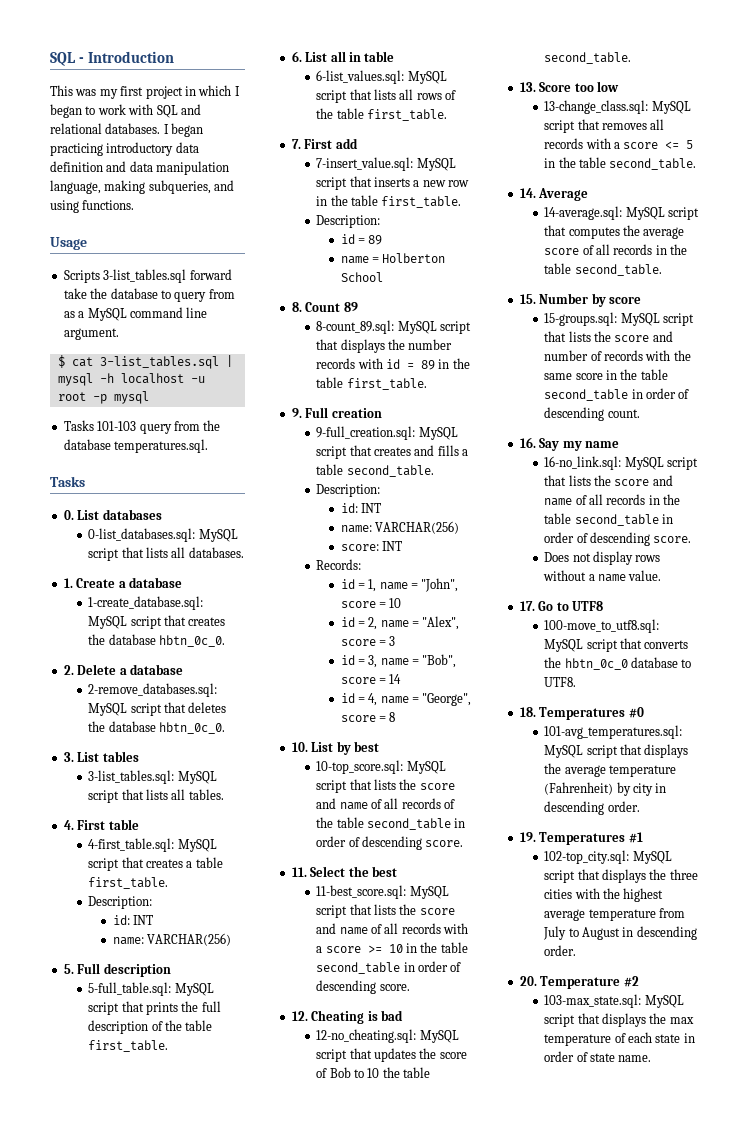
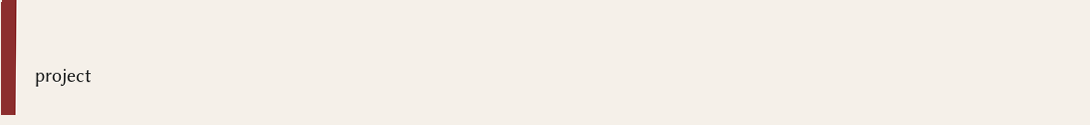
[50,51,174,66] [50,85,240,99] [50,104,201,118] [50,123,204,137] [50,142,199,156] [50,161,230,175] [50,180,235,194] [50,200,135,213] [50,237,87,250] [63,269,232,283] [63,288,235,302] [63,307,208,321] [63,328,119,340] [57,355,233,369] [57,373,205,386] [57,391,149,404] [63,420,221,434] [63,439,209,453] [50,476,85,487] [63,509,162,520] [88,528,238,542] [88,547,244,561] [63,577,182,588] [88,596,204,610] [88,615,226,629] [88,634,225,647] [63,664,183,675] [88,683,218,697] [88,702,227,716] [88,721,225,734] [63,751,139,762] [88,770,217,784] [88,789,224,803] [63,819,139,830] [88,838,217,852] [88,857,223,871] [88,877,169,889] [88,896,153,909] [112,915,153,925] [112,933,231,946] [63,963,171,977] [88,982,214,996] [88,1001,221,1015] [88,1020,213,1034] [88,1040,169,1052] [291,51,395,62] [316,70,447,84] [316,89,457,103] [316,108,447,121] [291,138,358,149] [316,157,456,171] [316,176,470,190] [316,195,462,208] [316,215,381,228] [340,234,383,245] [340,253,446,264] [340,272,383,282] [291,302,358,312] [316,320,471,334] [316,339,453,353] [316,358,470,370] [316,377,427,390] [291,407,382,418] [316,426,458,440] [316,445,469,459] [316,464,434,477] [316,484,381,497] [340,503,381,513] [340,521,459,534] [340,541,402,551] [316,559,362,570] [340,578,459,592] [340,598,402,608] [340,616,460,630] [340,636,396,646] [340,654,457,668] [340,674,402,684] [340,693,472,706] [340,712,396,722] [291,741,379,755] [316,760,446,774] [316,779,455,793] [316,798,456,810] [316,817,466,830] [316,836,464,850] [291,866,397,877] [316,885,449,899] [316,904,455,918] [316,923,469,935] [316,942,468,953] [316,961,462,974] [316,980,410,994] [291,1010,403,1024] [316,1029,459,1043] [316,1048,467,1062] [316,1067,431,1078] [544,52,632,64] [519,81,619,92] [544,100,691,114] [544,119,665,133] [544,138,694,149] [544,157,697,170] [519,188,589,201] [544,206,699,220] [544,225,685,239] [544,244,688,255] [544,263,662,276] [519,293,641,307] [544,312,694,326] [544,331,673,342] [544,350,691,361] [544,369,668,380] [544,388,690,401] [544,407,640,421] [519,437,619,451] [544,456,698,470] [544,475,673,486] [544,494,681,506] [544,513,673,526] [544,532,692,546] [544,551,661,565] [543,570,662,582] [519,601,603,611] [544,619,660,633] [544,638,689,652] [544,657,692,670] [544,677,577,687] [519,707,644,720] [544,725,683,739] [544,744,689,758] [544,763,676,777] [544,782,667,796] [544,801,640,815] [519,832,643,845] [544,850,672,864] [544,869,698,883] [544,888,664,902] [544,908,685,921] [543,926,697,940] [544,945,577,956] [519,976,639,989] [544,994,684,1008] [544,1013,694,1027] [544,1032,695,1046] [544,1051,652,1062] SQL - Introduction // This was my first project in which I began to work with SQL and relational databases. I began practicing introductory data definition and data manipulation language, making subqueries, and using functions. // Usage // Scripts 3-list_tables.sql forward take the database to query from as a MySQL command line argument. // $ cat 3-list_tables.sql | mysql -h localhost -u root -p mysql // Tasks 101-103 query from the database temperatures.sql. // Tasks // 0. List databases // 0-list_databases.sql: MySQL script that lists all databases. // 1. Create a database // 1-create_database.sql: MySQL script that creates the database hbtn_0c_0. // 2. Delete a database // 2-remove_databases.sql: MySQL script that deletes the database hbtn_0c_0. // 3. List tables // 3-list_tables.sql: MySQL script that lists all tables. // 4. First table // 4-first_table.sql: MySQL script that creates a table first_table. // Description: // id: INT // name: VARCHAR(256) // 5. Full description // 5-full_table.sql: MySQL script that prints the full description of the table first_table. // 6. List all in table // 6-list_values.sql: MySQL script that lists all rows of the table first_table. // 7. First add // 7-insert_value.sql: MySQL script that inserts a new row in the table first_table. // Description: // id = 89 // name = Holberton School // 8. Count 89 // 8-count_89.sql: MySQL script that displays the number records with id = 89 in the table first_table. // 9. Full creation // 9-full_creation.sql: MySQL script that creates and fills a table second_table. // Description: // id: INT // name: VARCHAR(256) // score: INT // Records: // id = 1, name = "John", score = 10 // id = 2, name = "Alex", score = 3 // id = 3, name = "Bob", score = 14 // id = 4, name = "George", score = 8 // 10. List by best // 10-top_score.sql: MySQL script that lists the score and name of all records of the table second_table in order of descending score. // 11. Select the best // 11-best_score.sql: MySQL script that lists the score and name of all records with a score >= 10 in the table second_table in order of descending score. // 12. Cheating is bad // 12-no_cheating.sql: MySQL script that updates the score of Bob to 10 the table second_table. // 13. Score too low // 13-change_class.sql: MySQL script that removes all records with a score <= 5 in the table second_table. // 14. Average // 14-average.sql: MySQL script that computes the average score of all records in the table second_table. // 15. Number by score // 15-groups.sql: MySQL script that lists the score and number of records with the same score in the table second_table in order of descending count. // 16. Say my name // 16-no_link.sql: MySQL script that lists the score and name of all records in the table second_table in order of descending score. // Does not display rows without a name value. // 17. Go to UTF8 // 100-move_to_utf8.sql: MySQL script that converts the hbtn_0c_0 database to UTF8. // 18. Temperatures #0 // 101-avg_temperatures.sql: MySQL script that displays the average temperature (Fahrenheit) by city in descending order. // 19. Temperatures #1 // 102-top_city.sql: MySQL script that displays the three cities with the highest average temperature from July to August in descending order. // 20. Temperature #2 // 103-max_state.sql: MySQL script that displays the max temperature of each state in order of state name. -> [34,68,92,88] project

